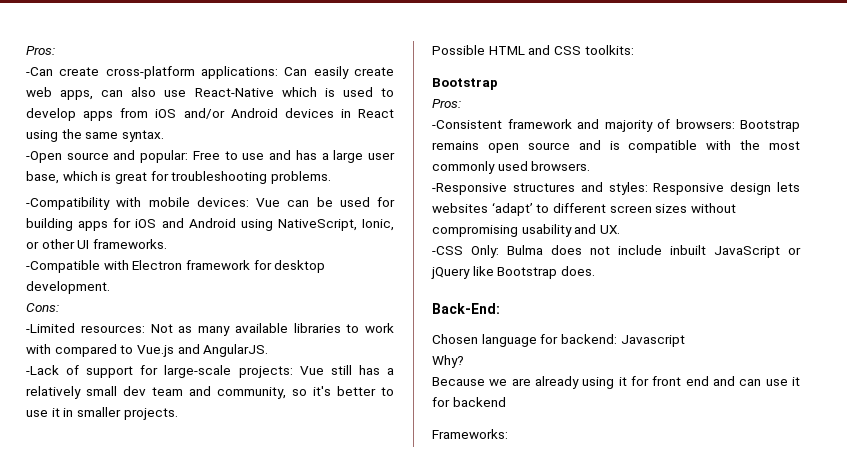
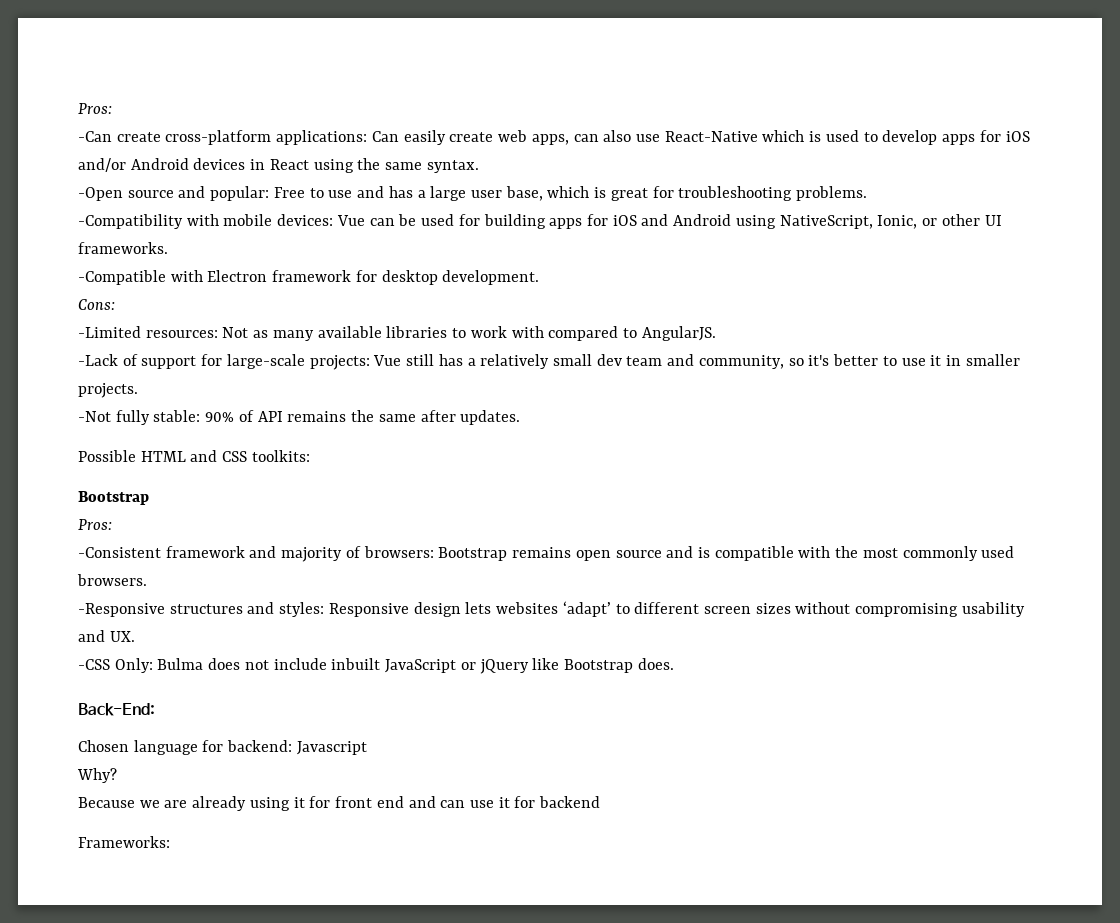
[120,108,149,118] from -> [979,130,1001,142] for
[136,344,200,357] Vue.js and -> (637, 333) none
(178, 414) none -> [78,410,521,425] // -Not fully stable: 90% of API remains the same after updates.

